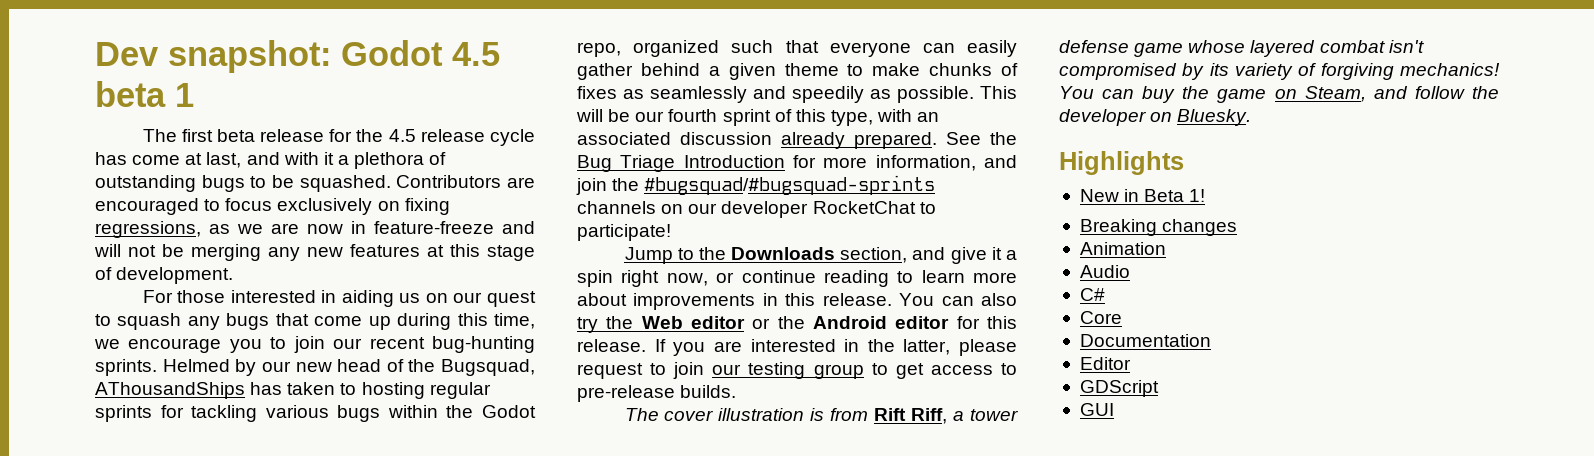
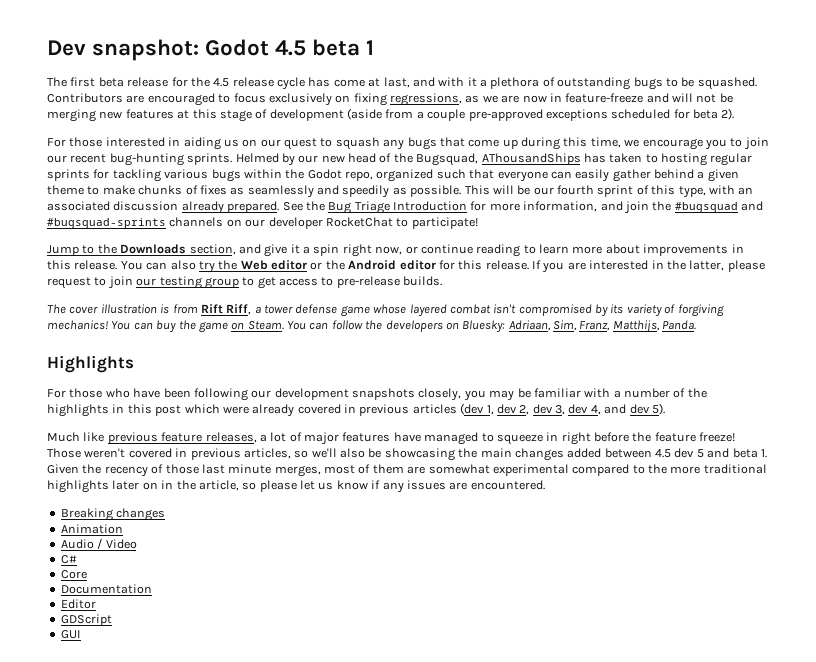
[268,247,300,261] any -> (96, 115) none
[116,267,234,284] development. -> [269,108,735,121] development (aside from a couple pre-approved exceptions scheduled for beta 2).
[644,175,936,195] #bugsquad/#bugsquad-sprints -> [674,201,763,213] [47,218,166,229] #bugsquad and #bugsquad-sprints
[1304,86,1499,102] [1059,109,1252,126] [1059,151,1184,175] [1079,189,1206,202] Steam, and follow the developer on Bluesky. // Highlights // New in Beta 1! -> [247,320,697,333] [47,355,134,373] [47,388,707,401] [47,403,665,417] [47,432,736,445] [47,448,767,461] [47,464,767,477] [47,480,545,493] Steam. You can follow the developers on Bluesky: Adriaan, Sim, Franz, Matthijs, Panda. // Highlights // For those who have been following our development snapshots closely, you may be familiar with a number of the highlights in this post which were already covered in previous articles (dev 1, dev 2, dev 3, dev 4, and dev 5). // Much like previous feature releases, a lot of major features have managed to squeeze in right before the feature freeze! Those weren't covered in previous articles, so we'll also be showcasing the main changes added between 4.5 dev 5 and beta 1. Given the recency of those last minute merges, most of them are somewhat experimental compared to the more traditional highlights later on in the article, so please let us know if any issues are encountered.
(1130, 271) none -> [97,538,137,549] / Video

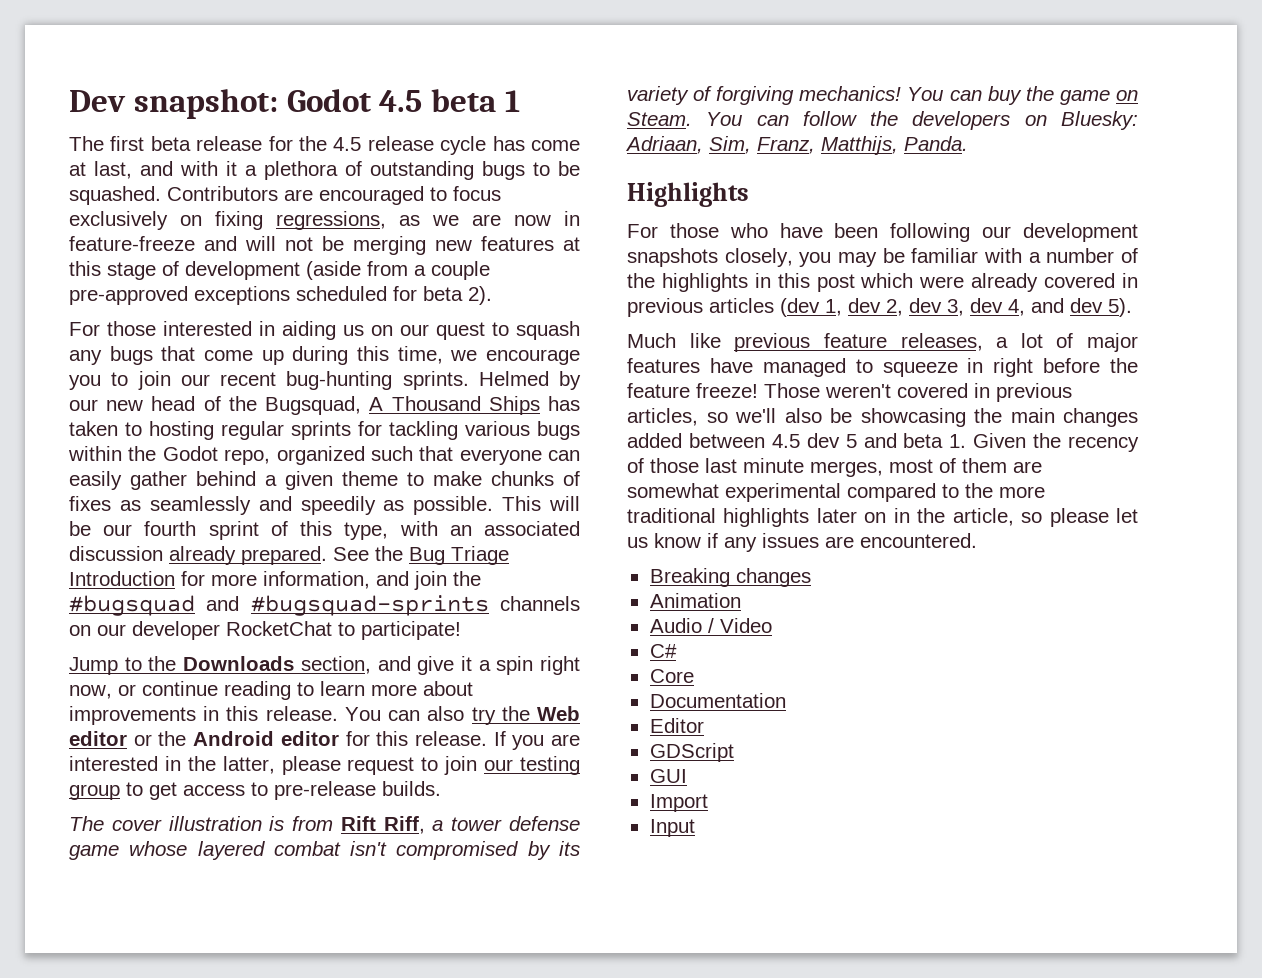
[481,153,581,165] AThousandShips -> [369,396,540,415] A Thousand Ships
(81, 634) none -> [649,794,708,812] [649,819,695,837] // Import // Input

